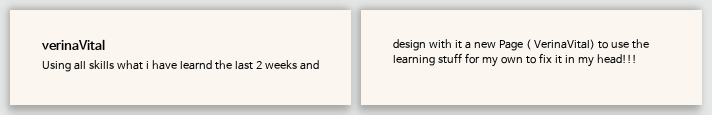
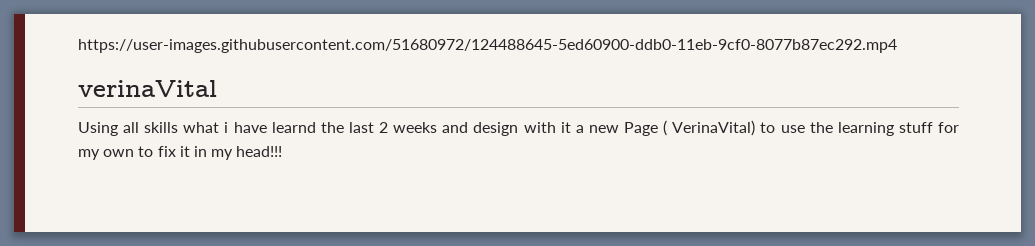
(41, 44) none -> [78,39,897,53] https://user-images.githubusercontent.com/51680972/124488645-5ed60900-ddb0-11eb-9cf0-8077b87ec292.mp4 //

